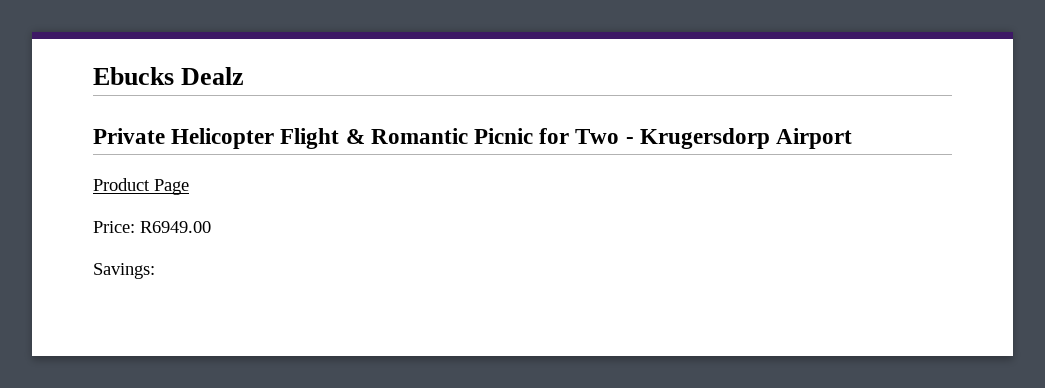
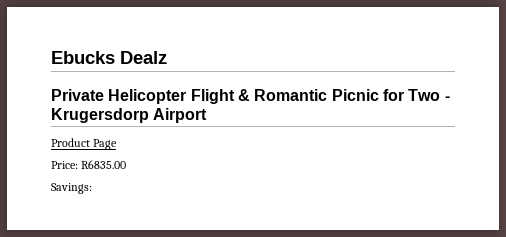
[140,221,211,233] R6949.00 -> [81,160,127,169] R6835.00

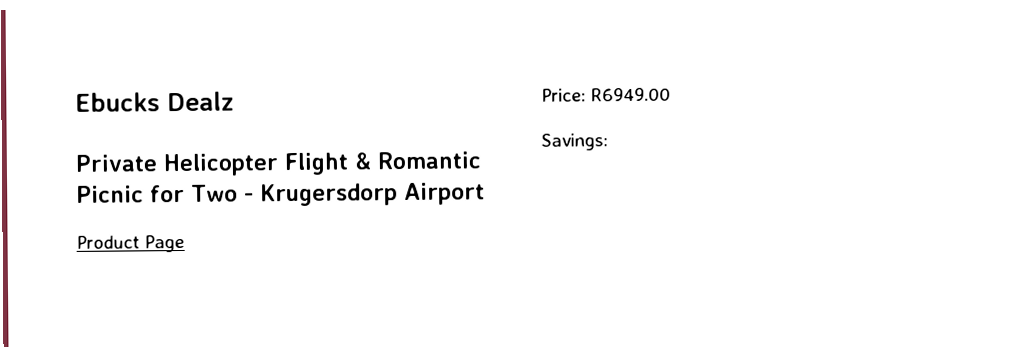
[81,160,127,169] R6835.00 -> [590,87,672,102] R6949.00

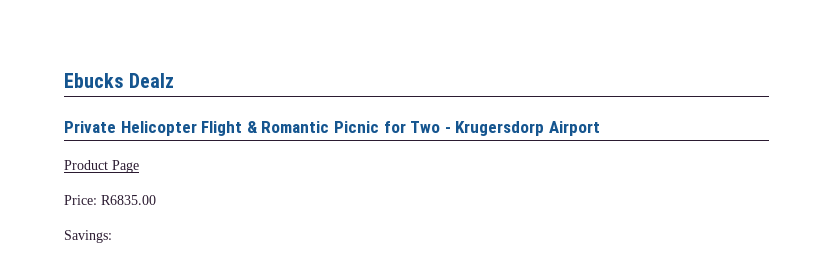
[590,87,672,102] R6949.00 -> [101,195,156,205] R6835.00

